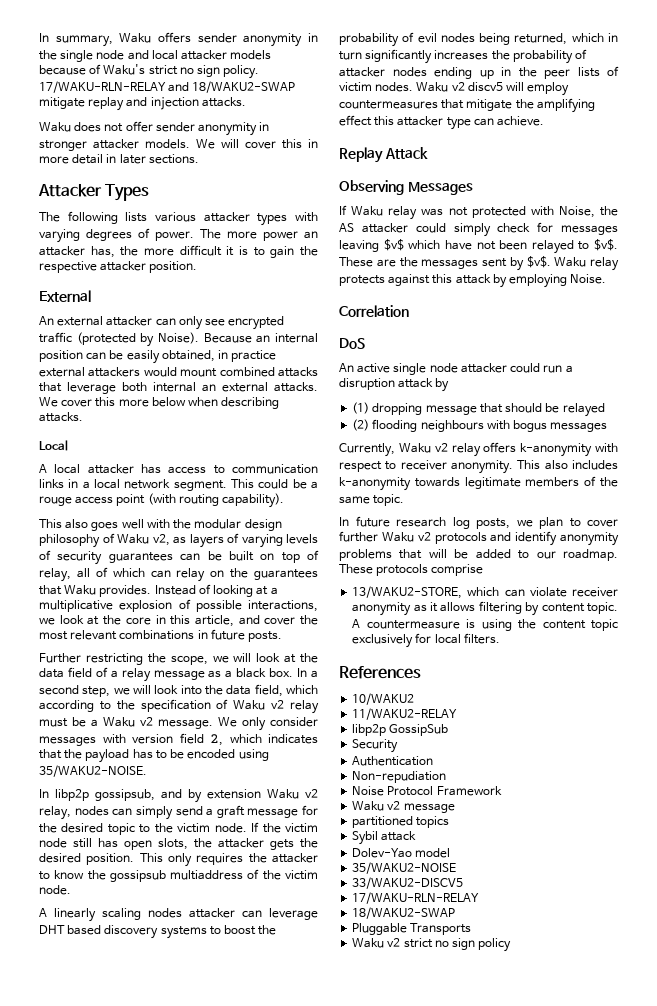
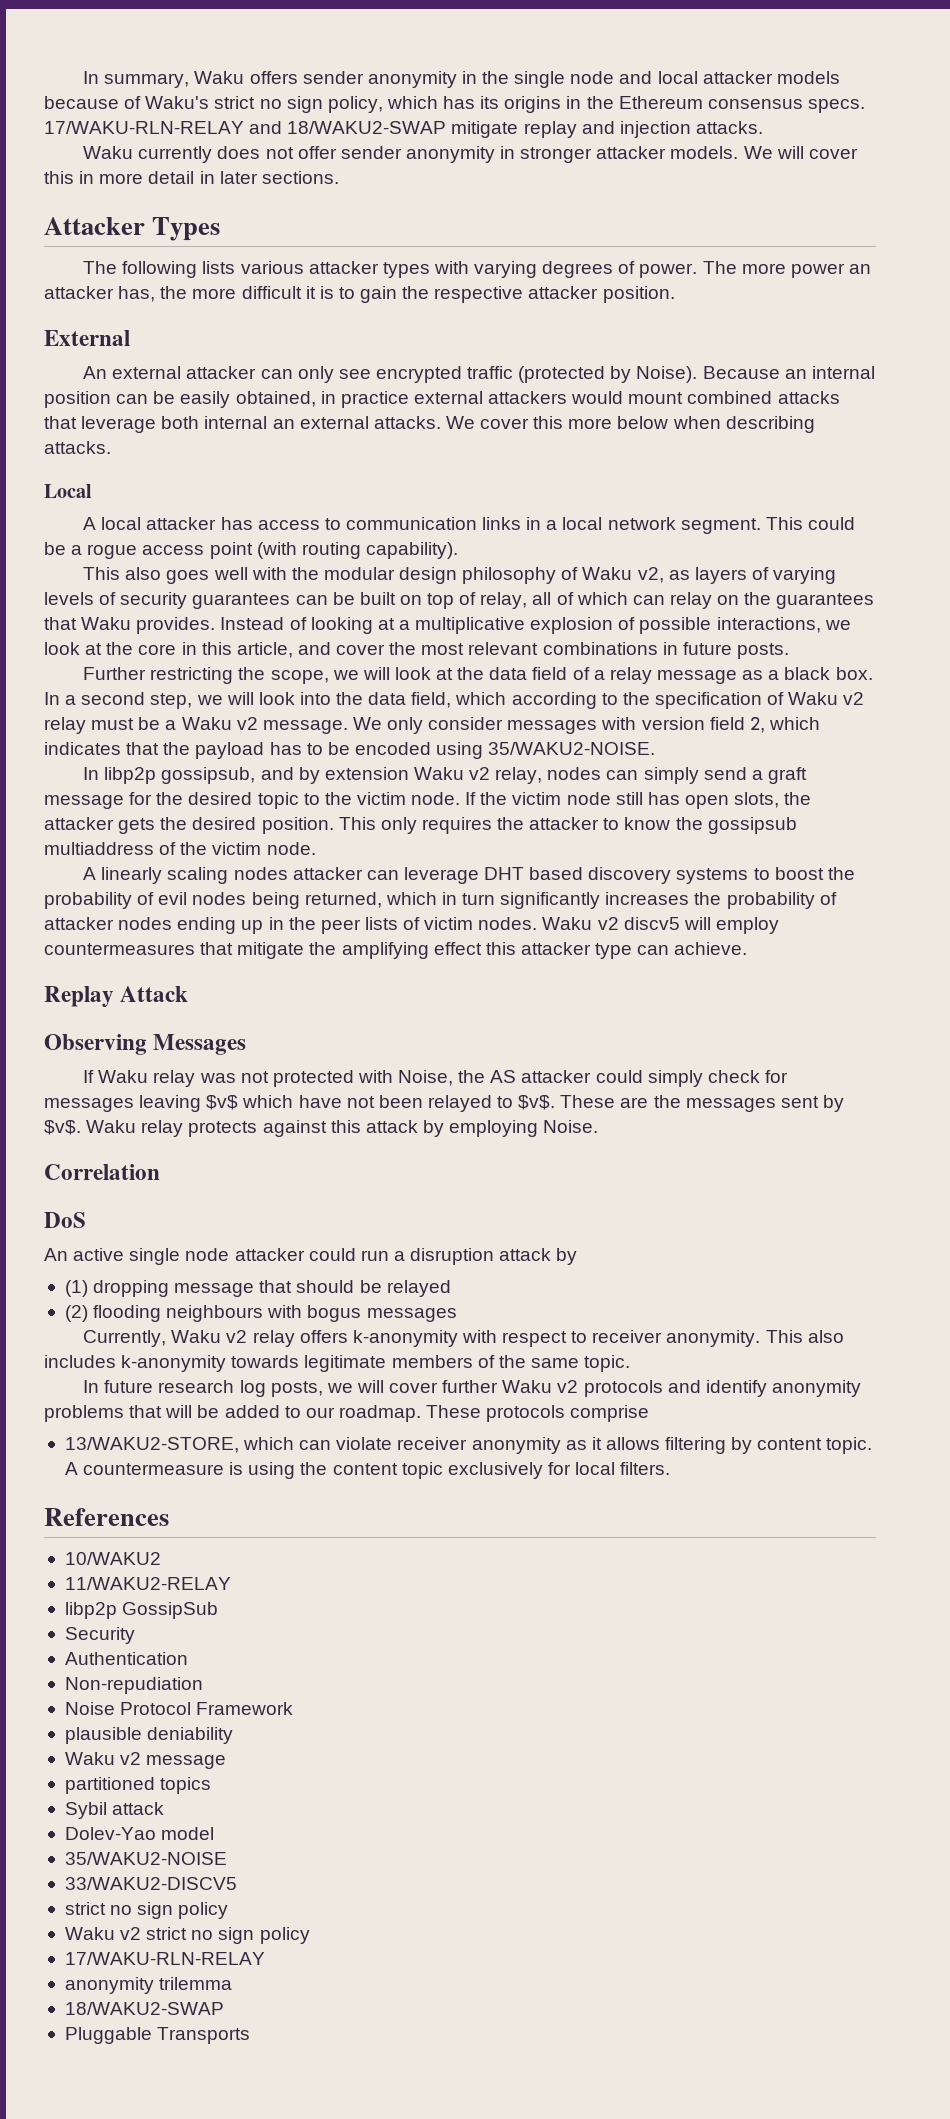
[223,65,260,79] policy. -> [327,96,865,113] policy, which has its origins in the Ethereum consensus specs.
(71, 127) none -> [138,146,213,163] currently
[39,496,72,506] rouge -> [87,544,138,559] rogue
[539,517,581,529] plan to -> [356,1380,384,1393] will
(502, 791) none -> [64,1727,234,1744] // plausible deniability
[352,892,480,904] [352,907,456,919] [352,923,472,935] 17/WAKU-RLN-RELAY // 18/WAKU2-SWAP // Pluggable Transports -> [64,1902,229,1919] strict no sign policy
(512, 945) none -> [64,1952,265,1965] [64,1977,233,1994] [64,2002,224,2015] [64,2027,251,2044] // 17/WAKU-RLN-RELAY // anonymity trilemma // 18/WAKU2-SWAP // Pluggable Transports

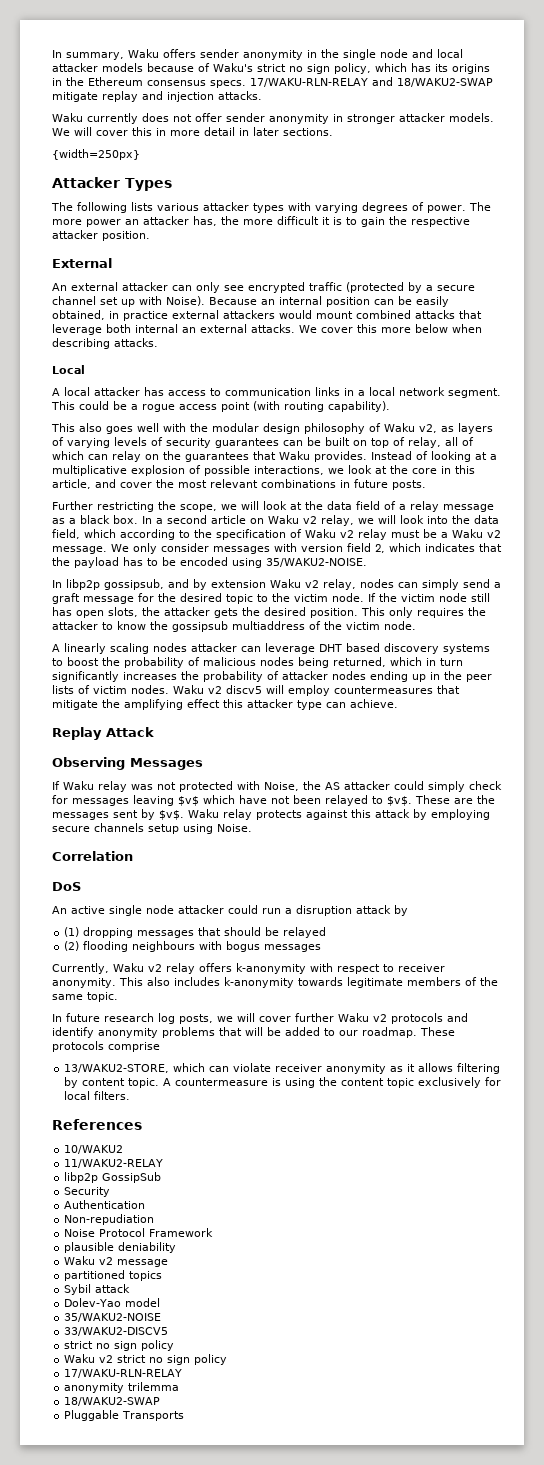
(339, 177) none -> [52,149,140,160] // {width=250px}
(632, 374) none -> [426,285,475,291] [52,296,162,307] a secure channel set up with
[150,693,193,709] step, -> [211,515,354,526] article on Waku v2 relay,
[158,892,188,905] evil -> [203,657,256,666] malicious
(539, 1128) none -> [52,823,213,834] secure channels setup using
[174,1283,255,1297] message -> [137,930,195,938] messages

